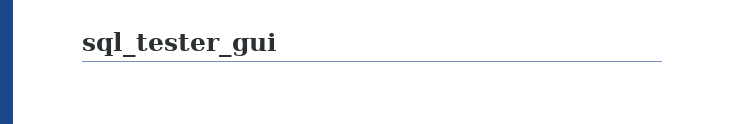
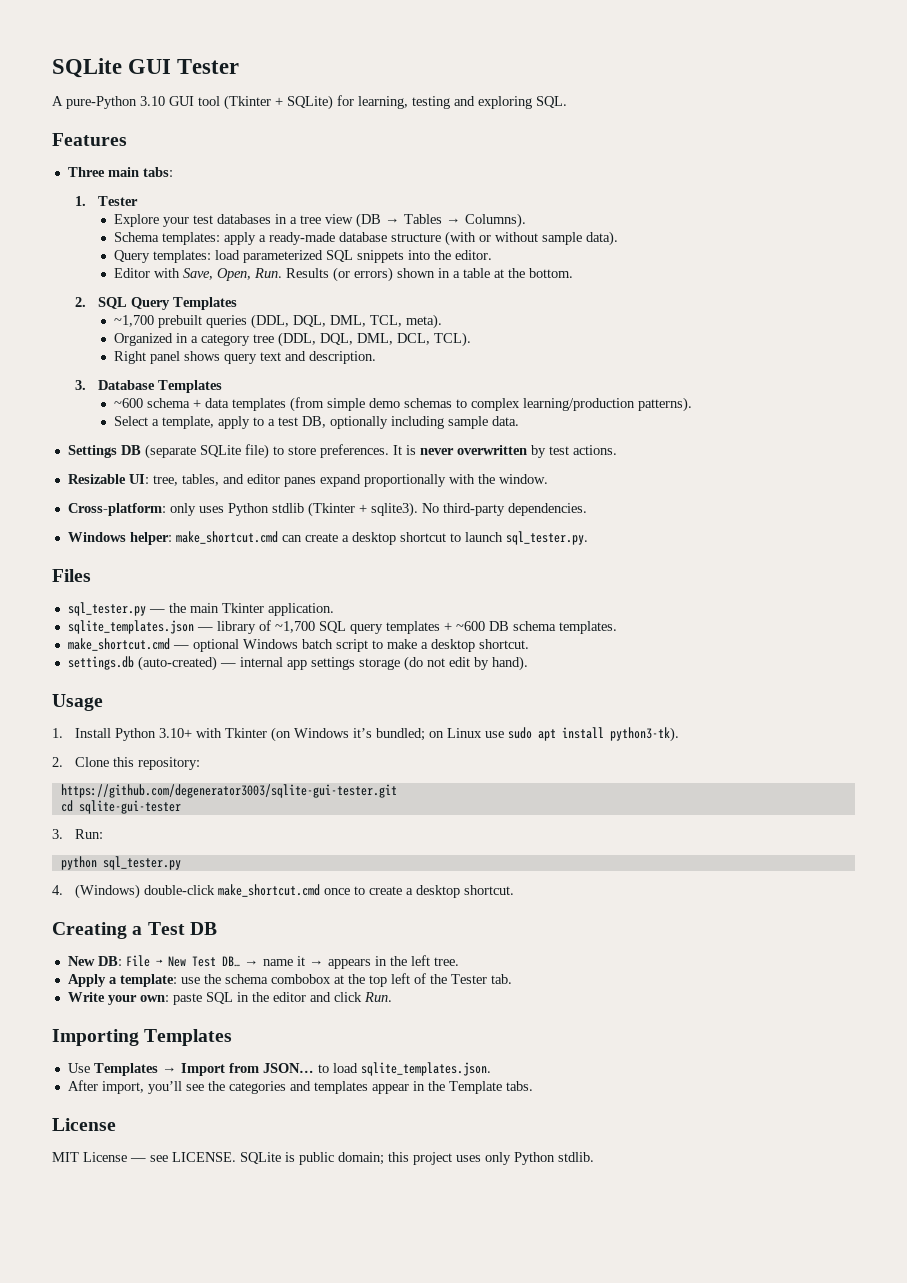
[82,32,277,57] sql_tester_gui -> [52,58,240,78] [52,95,567,110] [52,133,127,146] [67,167,173,177] [74,196,138,206] [113,213,526,228] [113,231,618,246] [113,250,492,263] [113,267,573,282] [74,297,237,310] [113,314,442,329] [113,332,471,347] [113,351,376,364] [74,380,222,393] [113,397,692,412] [113,416,519,429] [67,444,617,459] [67,474,548,487] [67,502,587,517] [67,531,588,545] [52,569,91,582] [67,602,334,616] [67,620,617,634] [67,638,529,652] [67,656,528,671] [52,694,103,711] [52,727,679,742] [52,757,200,770] [60,784,397,798] [60,800,181,814] [52,829,103,839] [60,856,181,870] [52,884,514,899] [52,922,217,939] [67,955,459,969] [67,973,512,987] [67,992,392,1005] [52,1029,233,1046] [67,1062,491,1076] [67,1080,533,1094] [52,1118,116,1131] [52,1152,594,1165] SQLite GUI Tester // A pure-Python 3.10 GUI tool (Tkinter + SQLite) for learning, testing and exploring SQL. // Features // Three main tabs: // 1. Tester // Explore your test databases in a tree view (DB → Tables → Columns). // Schema templates: apply a ready-made database structure (with or without sample data). // Query templates: load parameterized SQL snippets into the editor. // Editor with Save, Open, Run. Results (or errors) shown in a table at the bottom. // 2. SQL Query Templates // ~1,700 prebuilt queries (DDL, DQL, DML, TCL, meta). // Organized in a category tree (DDL, DQL, DML, DCL, TCL). // Right panel shows query text and description. // 3. Database Templates // ~600 schema + data templates (from simple demo schemas to complex learning/production patterns). // Select a template, apply to a test DB, optionally including sample data. // Settings DB (separate SQLite file) to store preferences. It is never overwritten by test actions. // Resizable UI: tree, tables, and editor panes expand proportionally with the window. // Cross-platform: only uses Python stdlib (Tkinter + sqlite3). No third-party dependencies. // Windows helper: make_shortcut.cmd can create a desktop shortcut to launch sql_tester.py. // Files // sql_tester.py — the main Tkinter application. // sqlite_templates.json — library of ~1,700 SQL query templates + ~600 DB schema templates. // make_shortcut.cmd — optional Windows batch script to make a desktop shortcut. // settings.db (auto-created) — internal app settings storage (do not edit by hand). // Usage // 1. Install Python 3.10+ with Tkinter (on Windows it’s bundled; on Linux use sudo apt install python3-tk). // 2. Clone this repository: // https://github.com/degenerator3003/sqlite-gui-tester.git // cd sqlite-gui-tester // 3. Run: // python sql_tester.py // 4. (Windows) double-click make_shortcut.cmd once to create a desktop shortcut. // Creating a Test DB // New DB: File → New Test DB… → name it → appears in the left tree. // Apply a template: use the schema combobox at the top left of the Tester tab. // Write your own: paste SQL in the editor and click Run. // Importing Templates // Use Templates → Import from JSON… to load sqlite_templates.json. // After import, you’ll see the categories and templates appear in the Template tabs. // License // MIT License — see LICENSE. SQLite is public domain; this project uses only Python stdlib.

